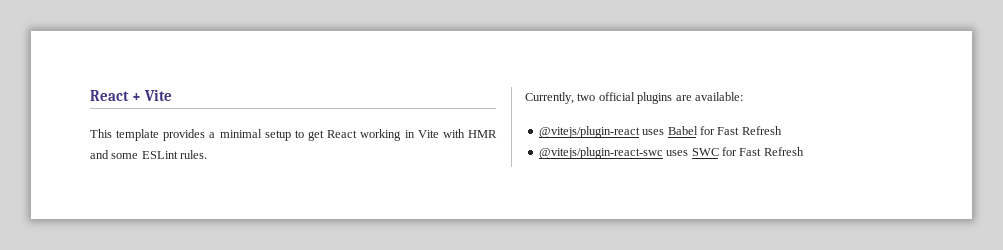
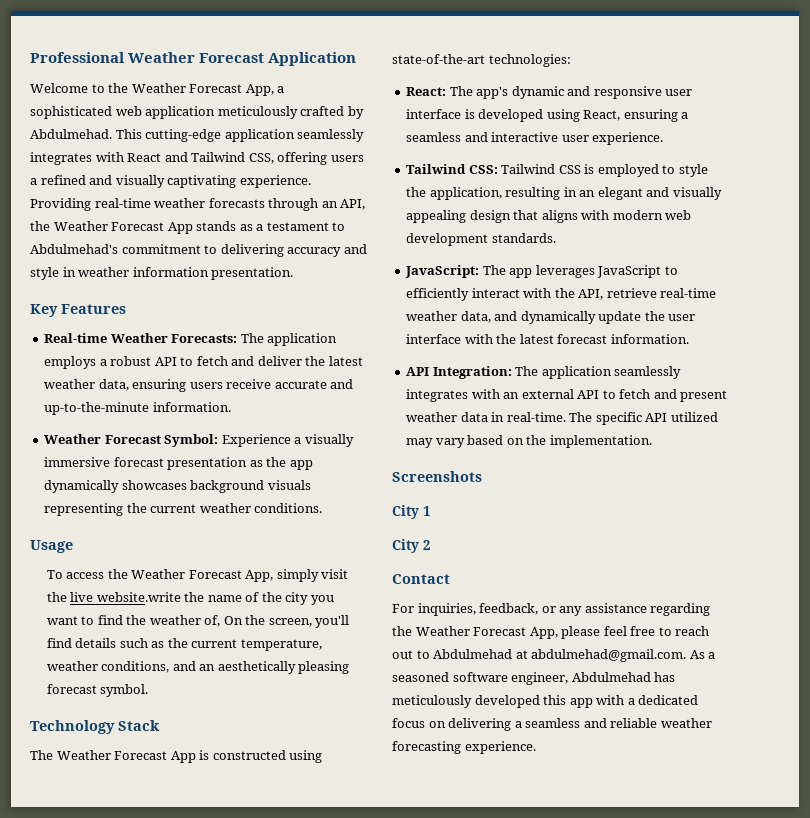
[90,89,173,101] [90,129,497,141] [90,150,208,159] [525,92,743,104] [538,126,782,138] [538,147,804,159] React + Vite // This template provides a minimal setup to get React working in Vite with HMR and some ESLint rules. // Currently, two official plugins are available: // @vitejs/plugin-react uses Babel for Fast Refresh // @vitejs/plugin-react-swc uses SWC for Fast Refresh -> [30,52,357,66] [30,83,285,96] [30,106,364,119] [30,129,365,142] [30,152,364,165] [30,175,311,188] [30,198,366,211] [30,221,346,234] [30,244,367,257] [30,267,294,280] [30,304,126,317] [44,333,338,346] [44,356,363,369] [44,379,354,392] [44,402,231,415] [44,434,354,447] [44,457,313,470] [44,480,311,493] [44,503,323,516] [30,540,73,553] [46,569,349,582] [46,592,334,605] [46,615,350,628] [46,638,322,651] [46,661,350,674] [46,684,149,697] [30,720,160,734] [30,750,323,763] [392,54,571,67] [406,86,693,99] [406,109,689,122] [406,132,664,145] [406,164,708,177] [406,187,722,200] [406,210,692,223] [406,233,556,246] [405,265,678,278] [406,288,717,301] [406,311,696,324] [406,334,689,344] [406,366,682,379] [406,389,728,402] [406,412,718,425] [406,435,652,448] [392,471,482,482] [392,505,431,519] [392,539,431,553] [392,574,450,584] [392,603,711,616] [392,626,710,639] [392,649,716,662] [392,672,676,685] [392,695,699,708] [392,718,712,731] [392,741,536,754] Professional Weather Forecast Application // Welcome to the Weather Forecast App, a sophisticated web application meticulously crafted by Abdulmehad. This cutting-edge application seamlessly integrates with React and Tailwind CSS, offering users a refined and visually captivating experience. Providing real-time weather forecasts through an API, the Weather Forecast App stands as a testament to Abdulmehad's commitment to delivering accuracy and style in weather information presentation. // Key Features // Real-time Weather Forecasts: The application employs a robust API to fetch and deliver the latest weather data, ensuring users receive accurate and up-to-the-minute information. // Weather Forecast Symbol: Experience a visually immersive forecast presentation as the app dynamically showcases background visuals representing the current weather conditions. // Usage // To access the Weather Forecast App, simply visit the live website.write the name of the city you want to find the weather of, On the screen, you'll find details such as the current temperature, weather conditions, and an aesthetically pleasing forecast symbol. // Technology Stack // The Weather Forecast App is constructed using state-of-the-art technologies: // React: The app's dynamic and responsive user interface is developed using React, ensuring a seamless and interactive user experience. // Tailwind CSS: Tailwind CSS is employed to style the application, resulting in an elegant and visually appealing design that aligns with modern web development standards. // JavaScript: The app leverages JavaScript to efficiently interact with the API, retrieve real-time weather data, and dynamically update the user interface with the latest forecast information. // API Integration: The application seamlessly integrates with an external API to fetch and present weather data in real-time. The specific API utilized may vary based on the implementation. // Screenshots // City 1 // City 2 // Contact // For inquiries, feedback, or any assistance regarding the Weather Forecast App, please feel free to reach out to Abdulmehad at abdulmehad@gmail.com. As a seasoned software engineer, Abdulmehad has meticulously developed this app with a dedicated focus on delivering a seamless and reliable weather forecasting experience.

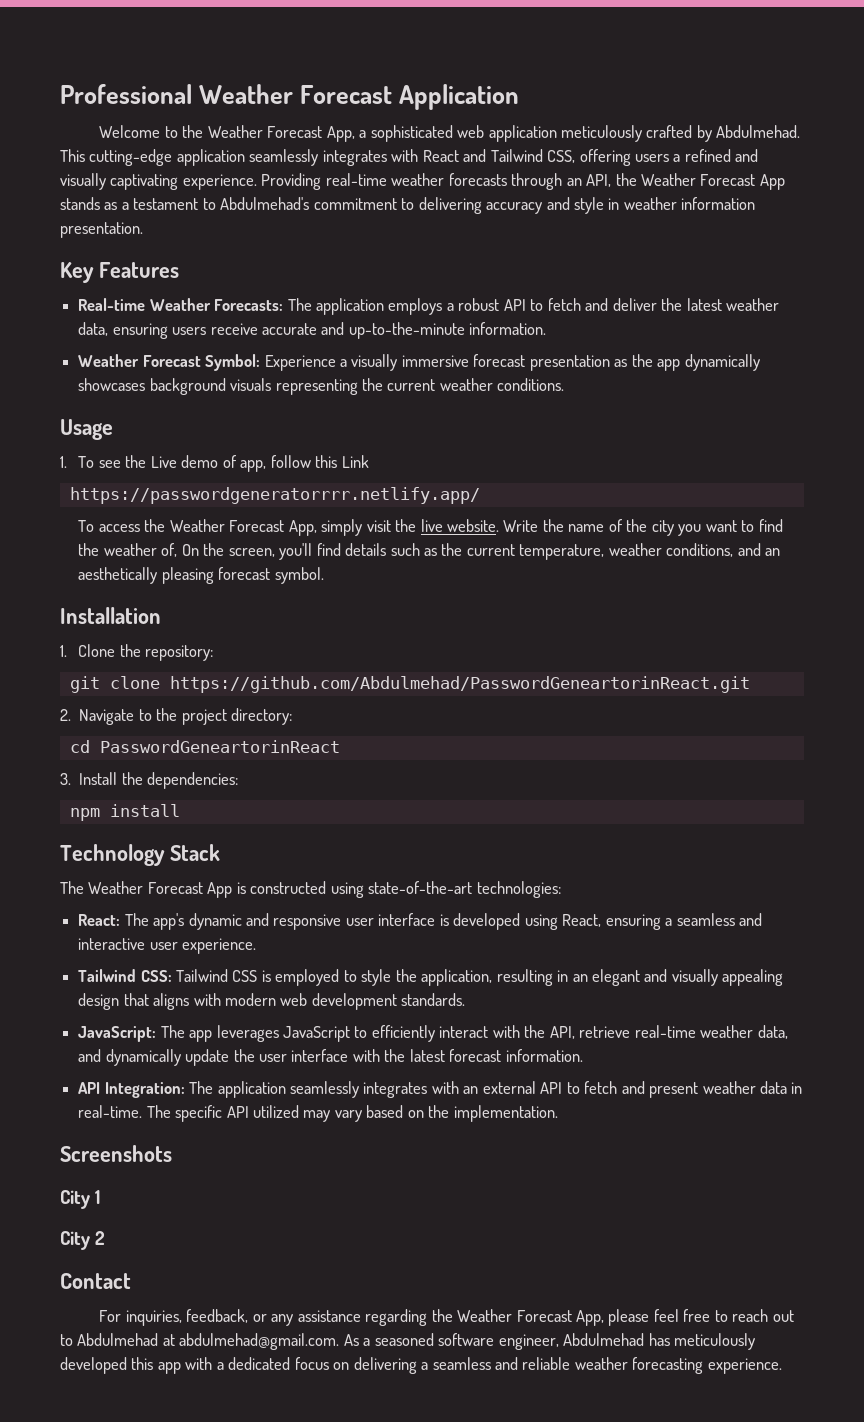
(73, 546) none -> [60,455,369,472] [69,487,480,504] // 1. To see the Live demo of app, follow this Link // https://passwordgeneratorrrr.netlify.app/
[96,592,181,602] website.write -> [446,519,539,532] website. Write
(149, 690) none -> [60,607,161,624] [60,644,214,661] [69,676,750,693] [60,708,293,725] [69,740,340,753] [60,772,239,789] [69,804,180,821] // Installation // 1. Clone the repository: // git clone https://github.com/Abdulmehad/PasswordGeneartorinReact.git // 2. Navigate to the project directory: // cd PasswordGeneartorinReact // 3. Install the dependencies: // npm install

